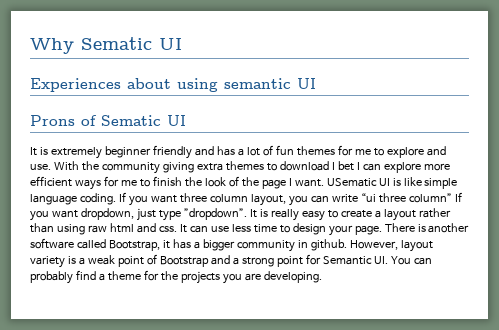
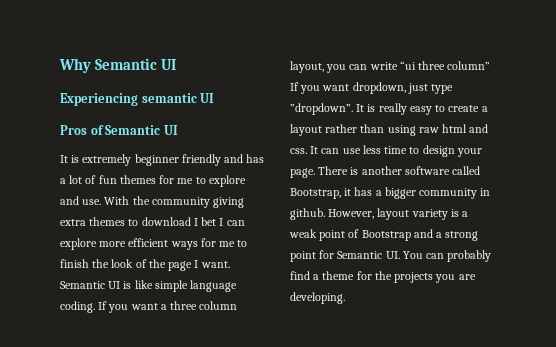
[81,37,182,50] [30,78,218,92] Sematic UI // Experiences about using -> [94,58,176,70] [60,93,138,106] Semantic UI // Experiencing
[30,115,161,126] Prons of Sematic -> [60,125,161,135] Pros of Semantic
[326,178,377,187] USematic -> [60,281,105,289] Semantic
(177, 199) none -> [160,304,167,310] a

